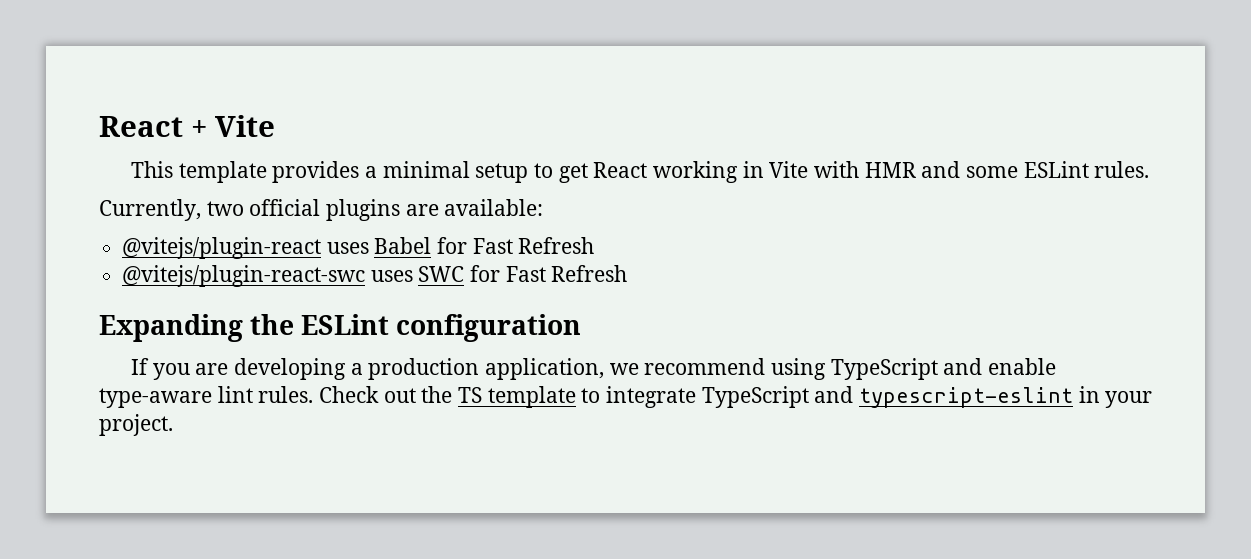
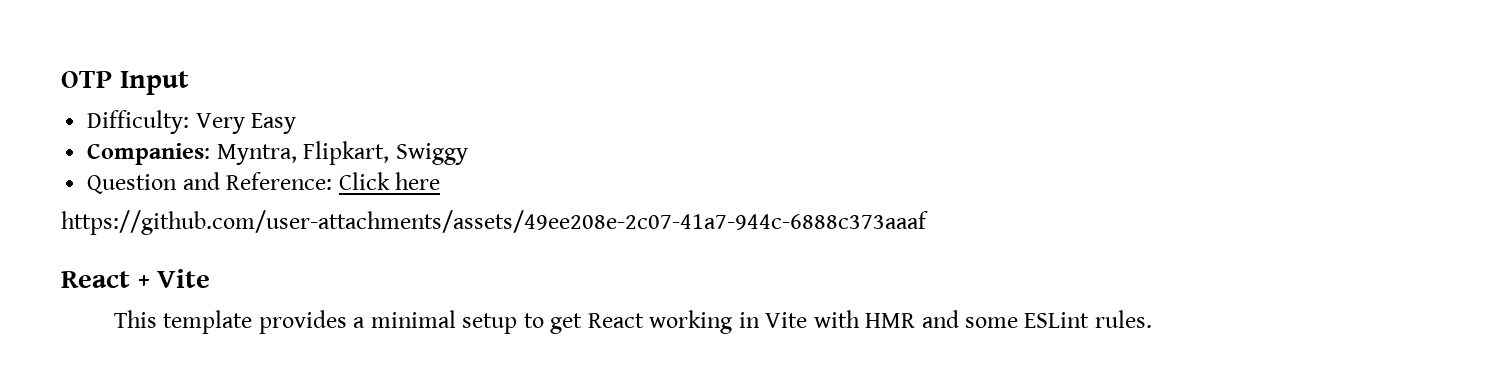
(99, 126) none -> [61,71,189,95] [87,110,297,134] [87,141,468,165] [87,172,441,194] [61,210,928,235] OTP Input // Difficulty: Very Easy // Companies: Myntra, Flipkart, Swiggy // Question and Reference: Click here // https://github.com/user-attachments/assets/49ee208e-2c07-41a7-944c-6888c373aaaf //
[99,199,544,221] [122,237,595,259] [122,265,628,287] [99,314,582,342] [130,358,1056,380] [99,386,1153,408] [99,414,173,436] // Currently, two official plugins are available: // @vitejs/plugin-react uses Babel for Fast Refresh // @vitejs/plugin-react-swc uses SWC for Fast Refresh // Expanding the ESLint configuration // If you are developing a production application, we recommend using TypeScript and enable type-aware lint rules. Check out the TS template to integrate TypeScript and typescript-eslint in your project. -> (1152, 319) none

